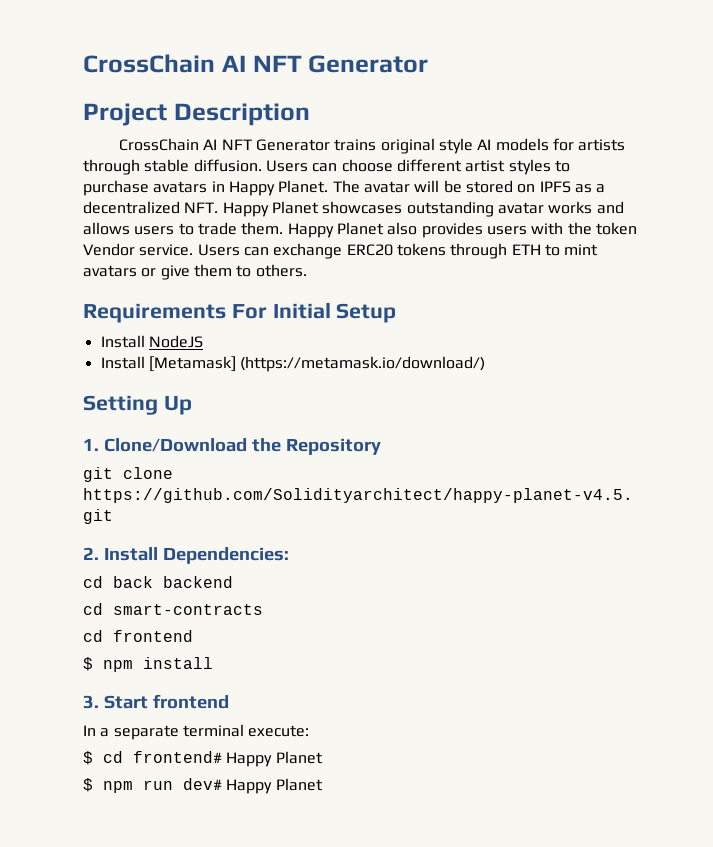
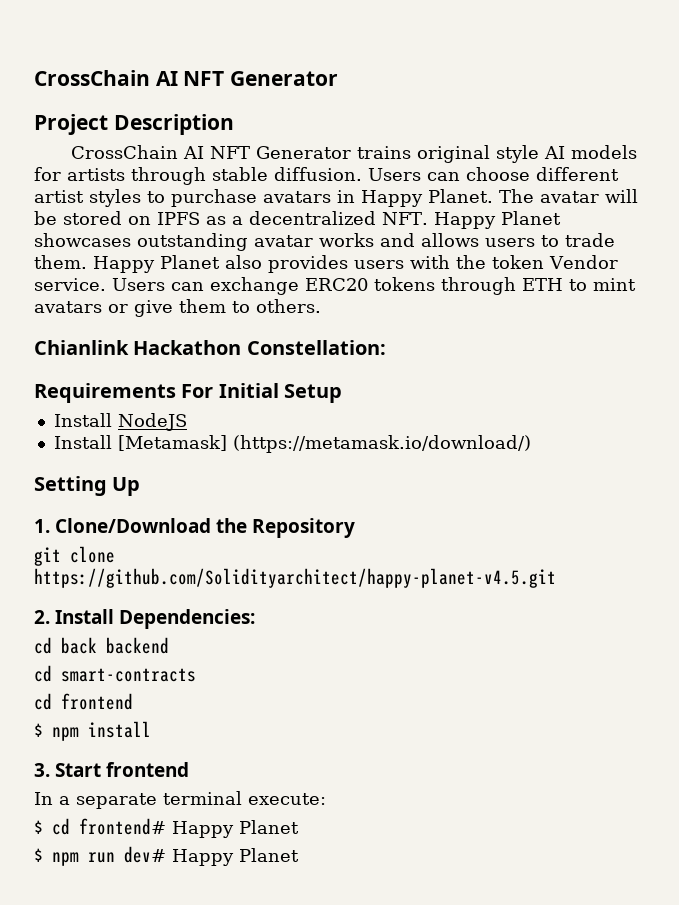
(307, 270) none -> [34,340,386,355] // Chianlink Hackathon Constellation:

